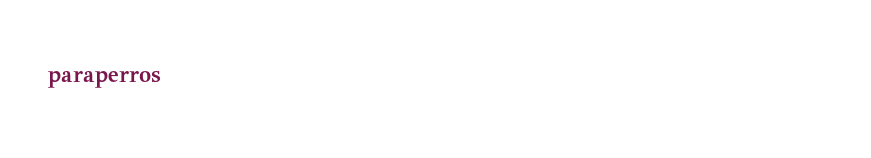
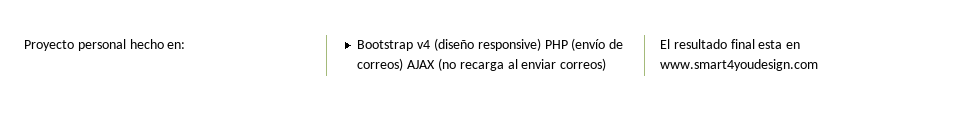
[48,70,161,88] paraperros -> [24,39,186,51] [357,38,624,51] [357,58,607,71] [660,39,801,49] [660,59,818,71] Proyecto personal hecho en: // Bootstrap v4 (diseño responsive) PHP (envío de correos) AJAX (no recarga al enviar correos) // El resultado final esta en www.smart4youdesign.com

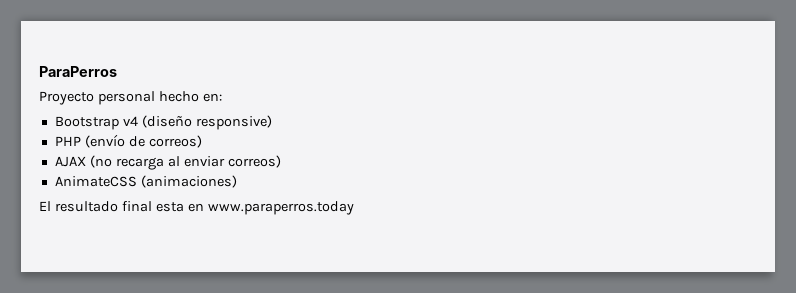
(24, 45) none -> [39,66,117,77] ParaPerros //
(541, 44) none -> (272, 122) //
(404, 64) none -> (202, 141) //
(607, 64) none -> [54,175,237,188] // AnimateCSS (animaciones)
[660,59,818,71] www.smart4youdesign.com -> [207,201,354,215] www.paraperros.today

